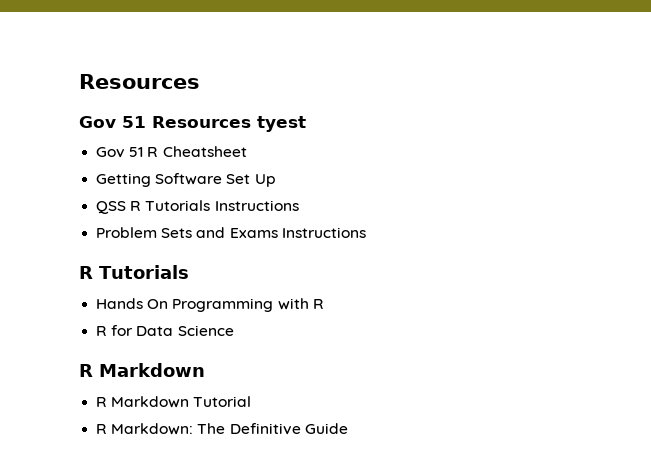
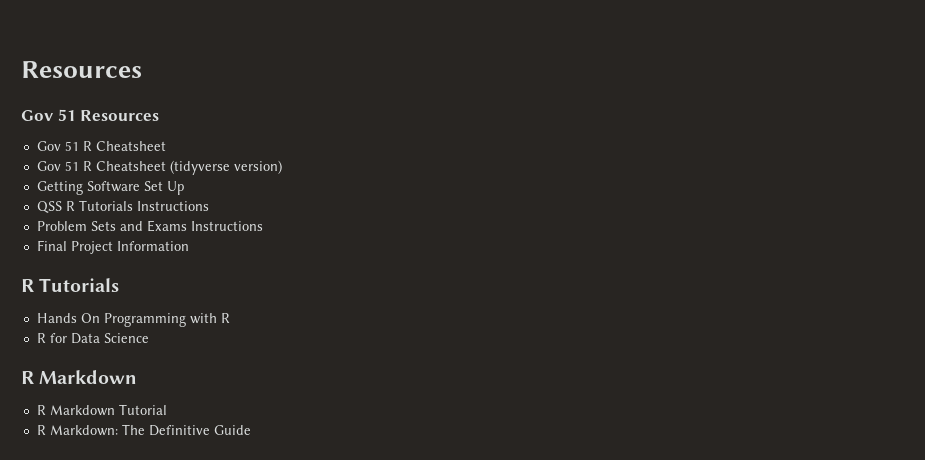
[257,116,306,132] [96,146,247,158] tyest // Gov 51 R Cheatsheet -> [36,141,166,151] [36,160,282,175] // Gov 51 R Cheatsheet // Gov 51 R Cheatsheet (tidyverse version)
(366, 232) none -> [36,240,189,254] // Final Project Information

